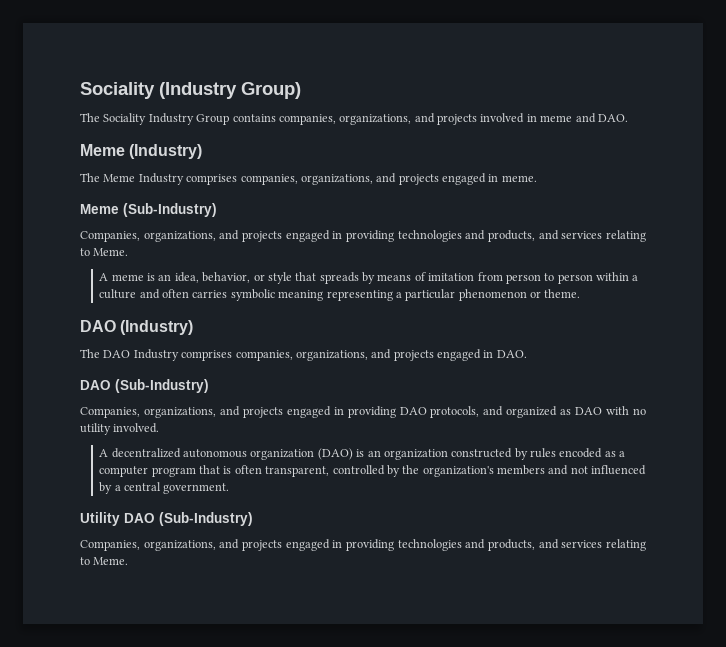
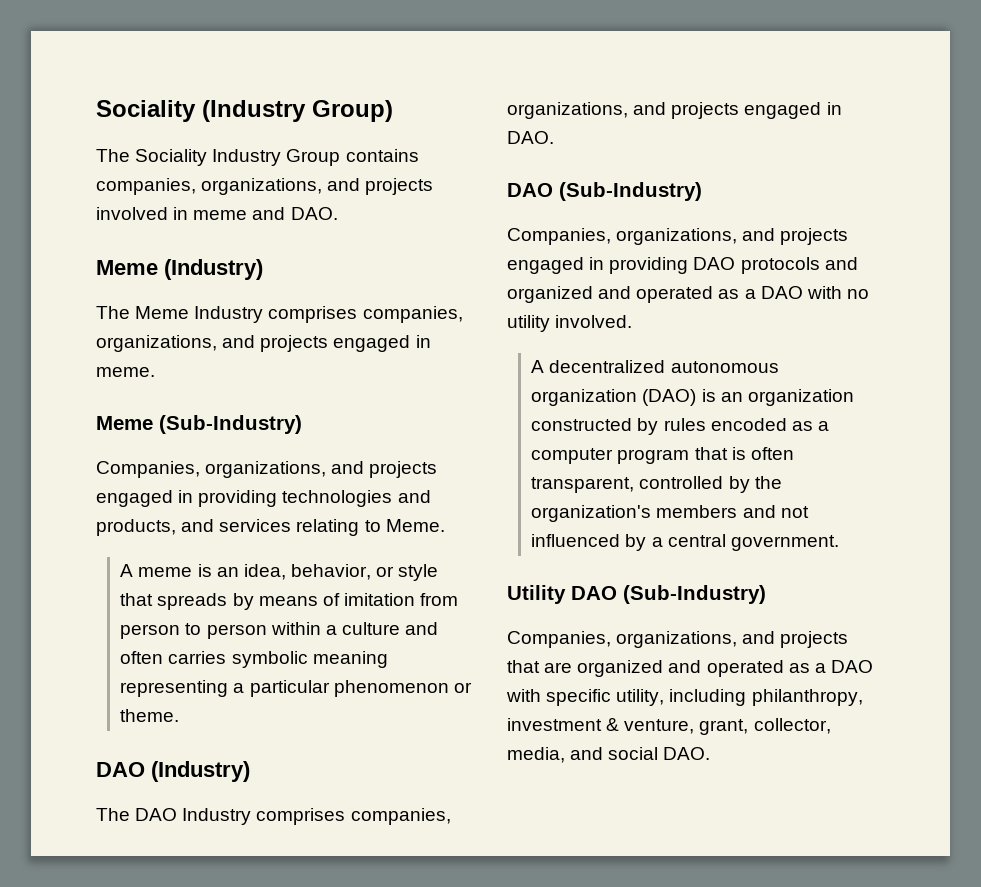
[430,406,480,418] protocols, -> [740,257,820,274] protocols
[560,409,572,415] as -> [598,286,756,303] and operated as a
[285,539,646,551] [80,557,129,565] engaged in providing technologies and products, and services relating to Meme. -> [507,660,873,677] [506,689,863,706] [507,718,831,735] [507,747,711,763] that are organized and operated as a DAO with specific utility, including philanthropy, investment & venture, grant, collector, media, and social DAO.

